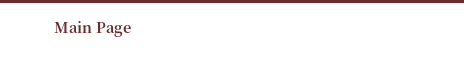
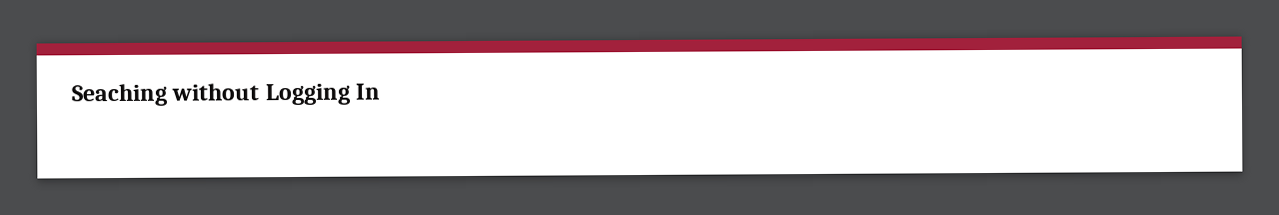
[54,21,131,37] Main Page -> [71,83,381,107] Seaching without Logging In

